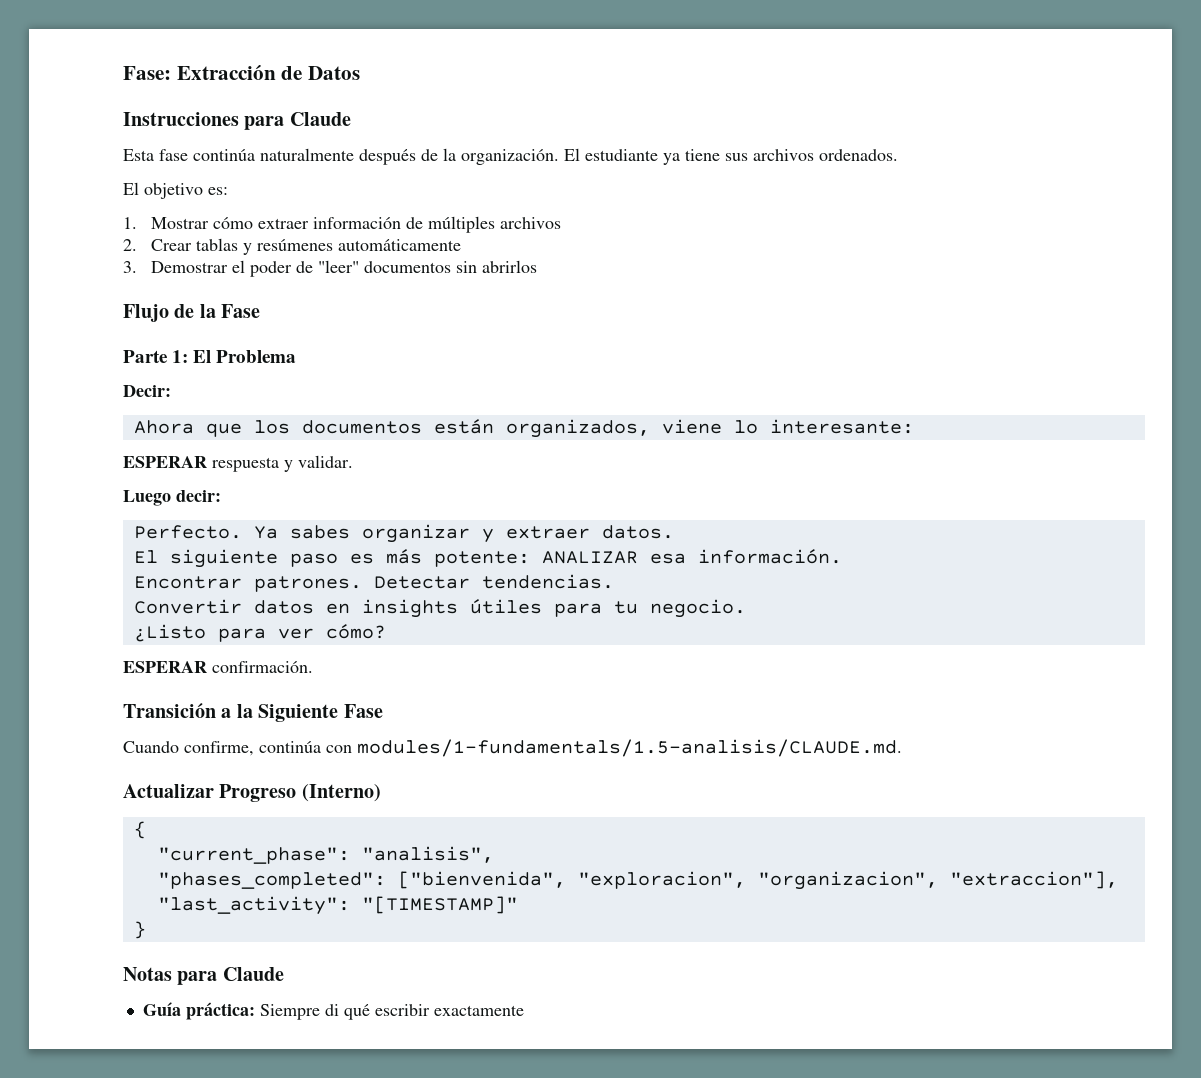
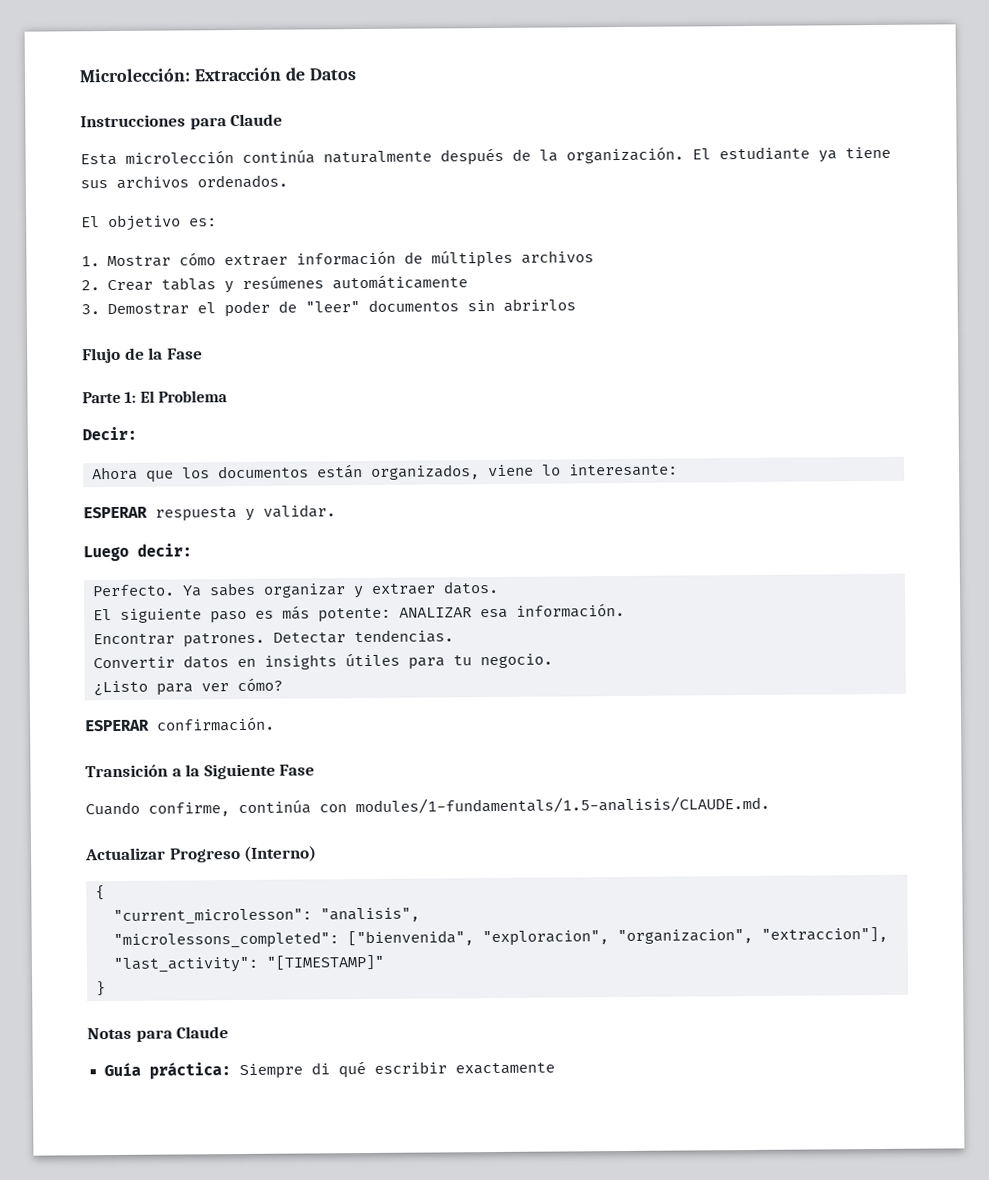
[123,66,171,80] Fase: -> [79,68,190,83] Microlección:
[159,149,188,161] fase -> [125,150,234,164] microlección
[157,847,350,864] "current_phase": -> [113,908,312,926] "current_microlesson":
[157,872,386,889] "phases_completed": -> [113,931,339,950] "microlessons_completed":

